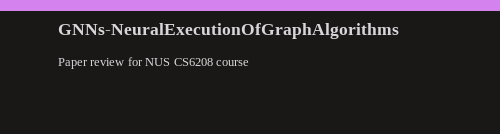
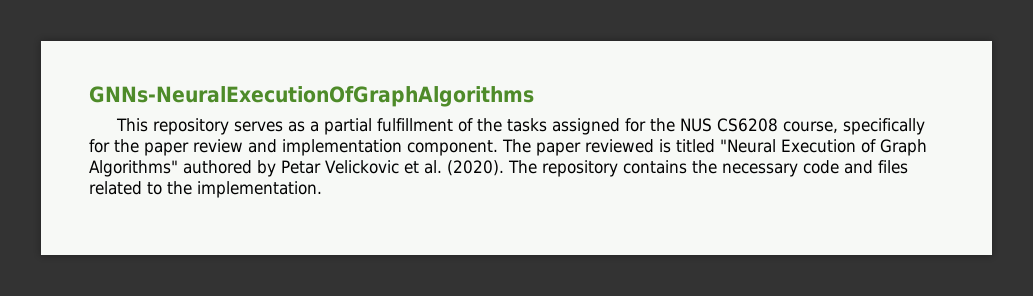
[58,57,249,69] Paper review for NUS CS6208 course -> [116,118,926,135] [89,139,927,156] [89,160,908,177] [89,181,322,198] This repository serves as a partial fulfillment of the tasks assigned for the NUS CS6208 course, specifically for the paper review and implementation component. The paper reviewed is titled "Neural Execution of Graph Algorithms" authored by Petar Velickovic et al. (2020). The repository contains the necessary code and files related to the implementation.

